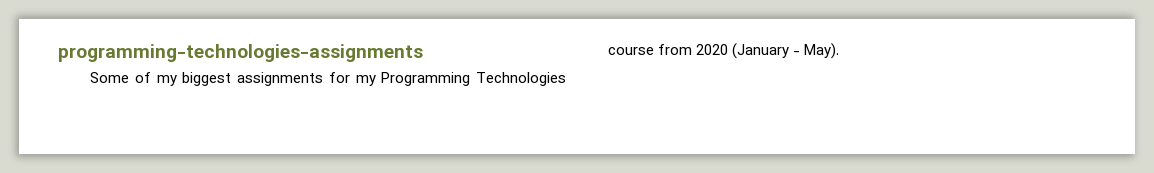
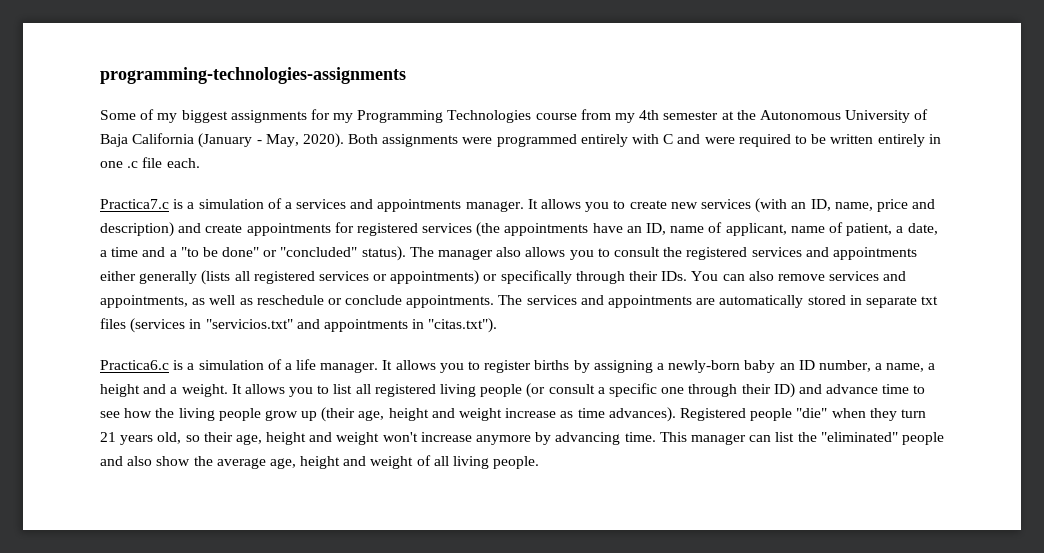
[696,43,840,59] 2020 (January - May). -> [615,109,929,123] [100,133,941,148] [100,157,200,168] [100,198,936,213] [100,222,938,237] [100,246,917,261] [100,270,907,285] [100,295,939,308] [100,318,498,333] [100,359,936,373] [100,383,926,398] [100,407,926,422] [100,432,944,445] [100,455,540,469] my 4th semester at the Autonomous University of Baja California (January - May, 2020). Both assignments were programmed entirely with C and were required to be written entirely in one .c file each. // Practica7.c is a simulation of a services and appointments manager. It allows you to create new services (with an ID, name, price and description) and create appointments for registered services (the appointments have an ID, name of applicant, name of patient, a date, a time and a "to be done" or "concluded" status). The manager also allows you to consult the registered services and appointments either generally (lists all registered services or appointments) or specifically through their IDs. You can also remove services and appointments, as well as reschedule or conclude appointments. The services and appointments are automatically stored in separate txt files (services in "servicios.txt" and appointments in "citas.txt"). // Practica6.c is a simulation of a life manager. It allows you to register births by assigning a newly-born baby an ID number, a name, a height and a weight. It allows you to list all registered living people (or consult a specific one through their ID) and advance time to see how the living people grow up (their age, height and weight increase as time advances). Registered people "die" when they turn 21 years old, so their age, height and weight won't increase anymore by advancing time. This manager can list the "eliminated" people and also show the average age, height and weight of all living people.

